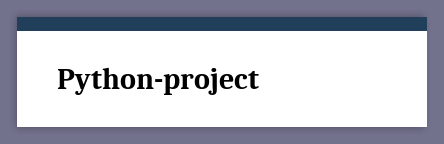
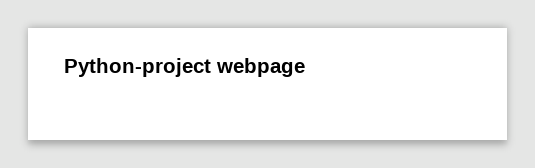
(259, 81) none -> [216,58,305,77] webpage

